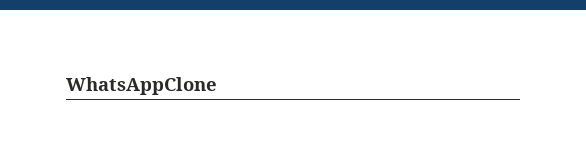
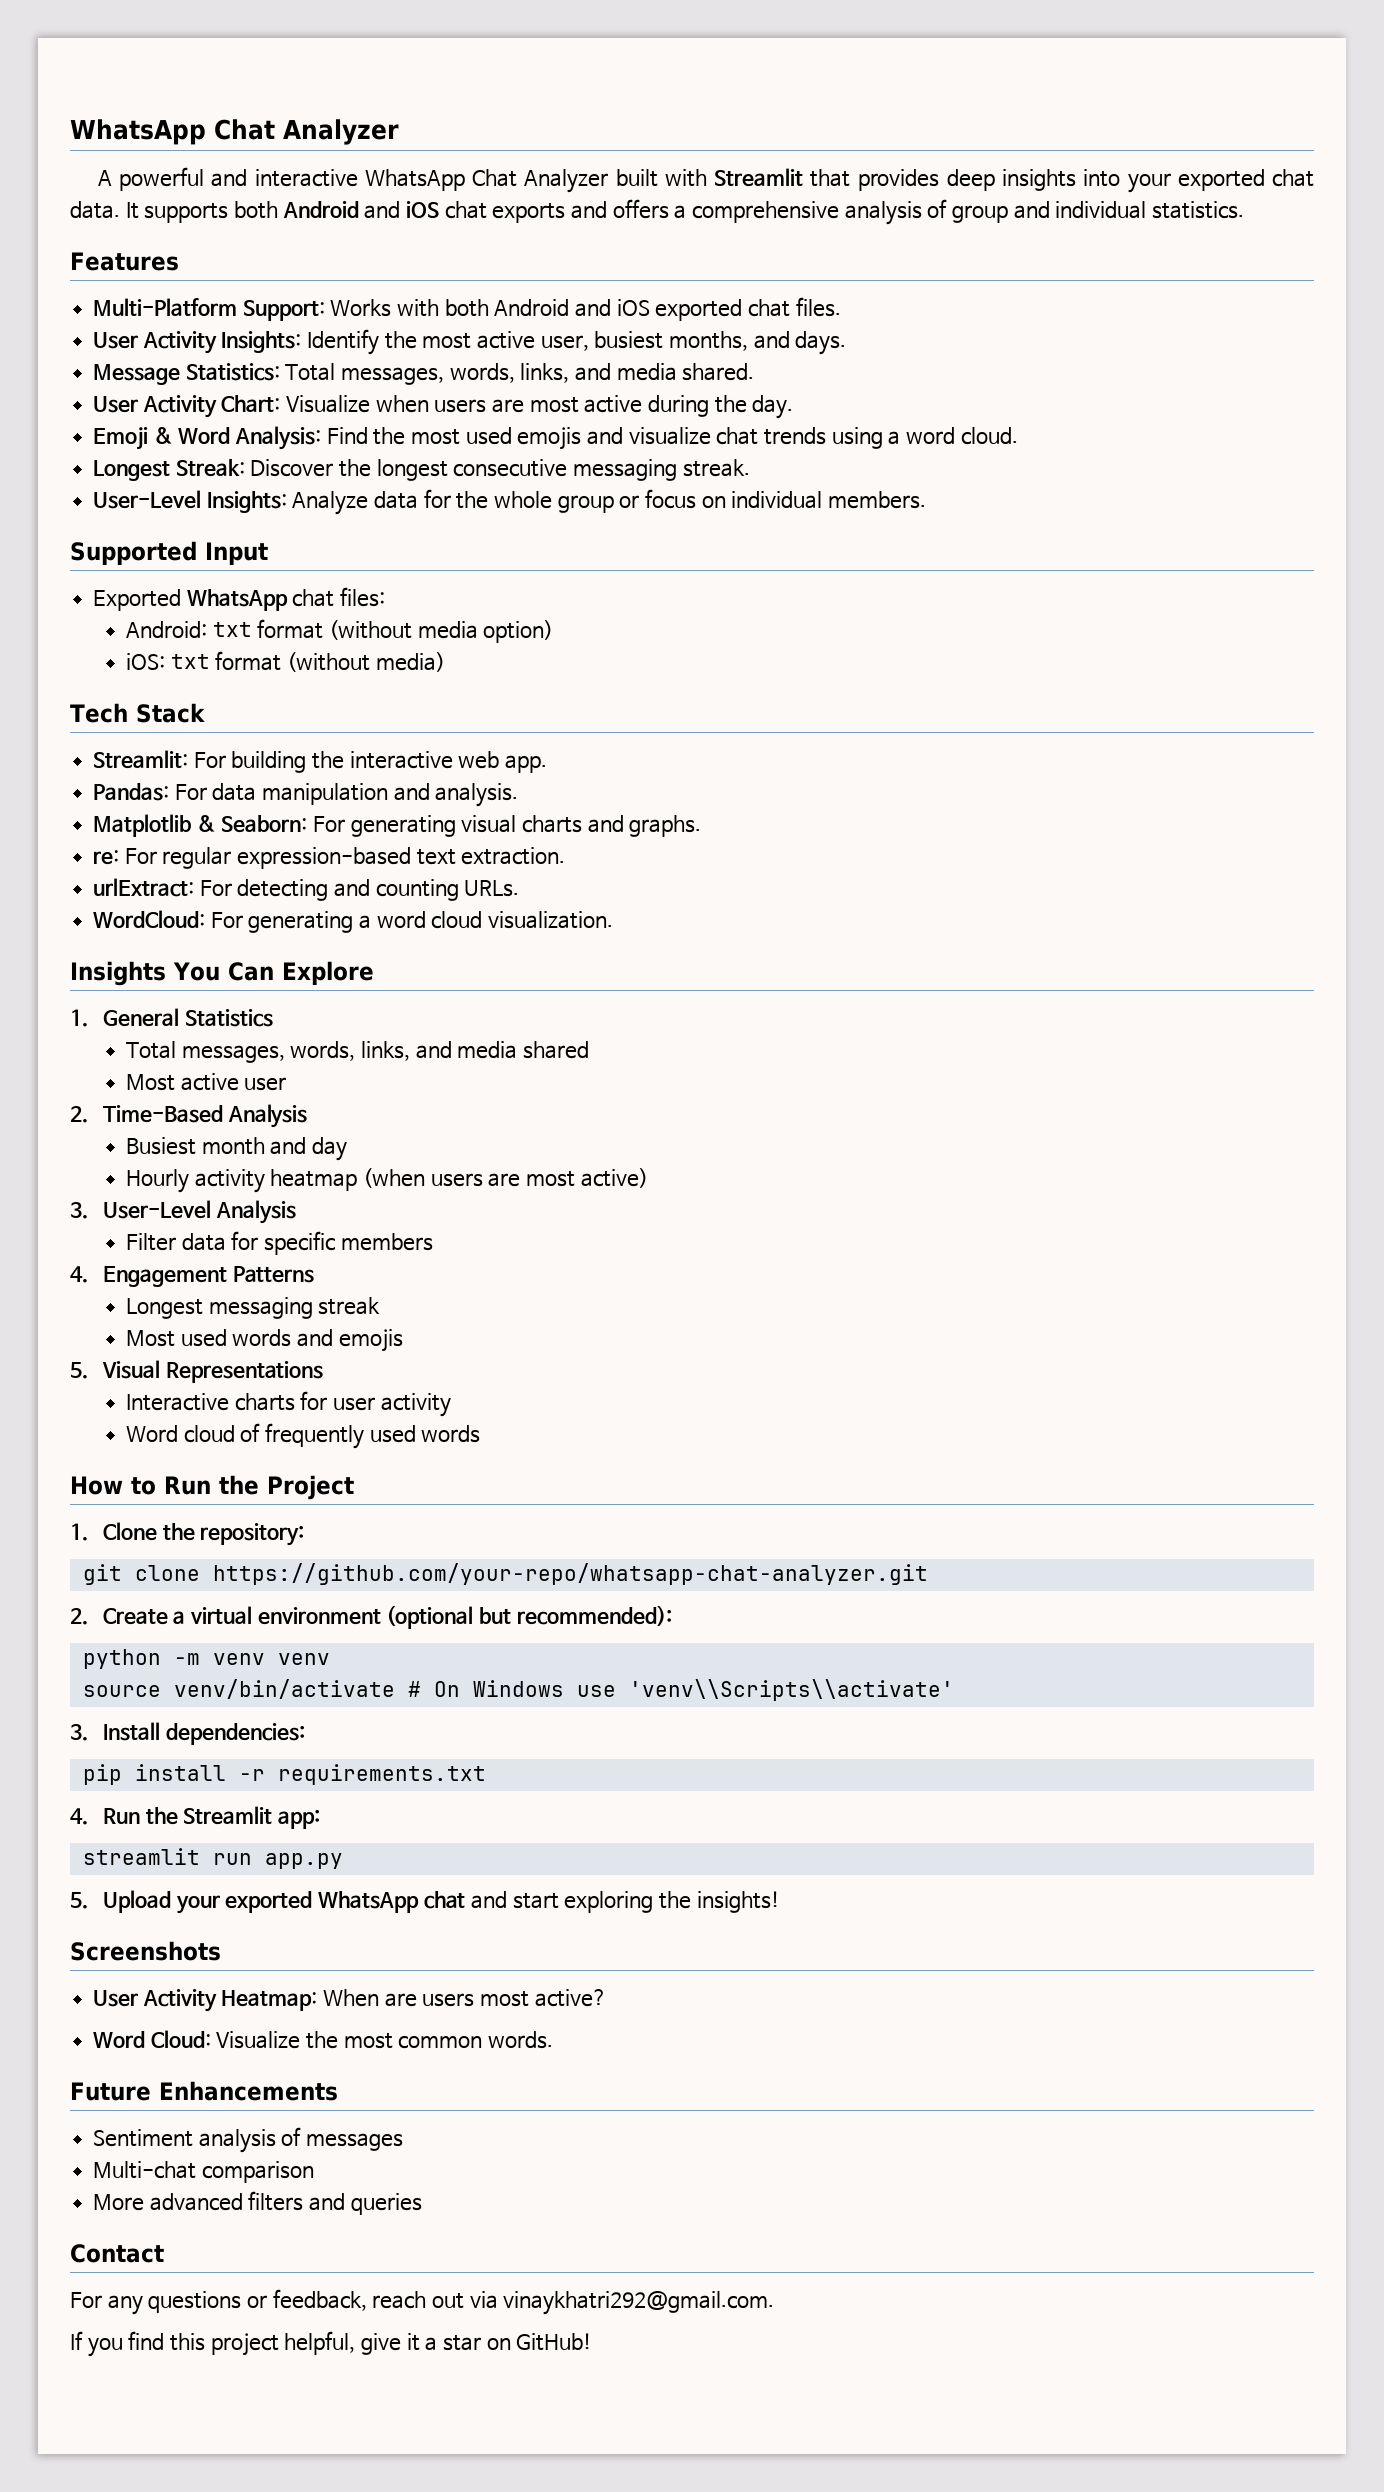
[66,77,217,95] WhatsAppClone -> [70,119,399,145] [97,167,1315,193] [70,199,1244,225] [70,252,179,271] [93,297,841,321] [93,329,847,355] [93,363,755,385] [93,395,794,419] [93,426,1018,450] [93,459,750,481] [93,489,927,515] [70,541,268,565] [93,587,386,611] [125,619,554,643] [125,651,445,672] [70,703,205,723] [93,750,548,773] [93,783,519,807] [93,814,702,837] [93,847,566,869] [93,878,520,901] [93,910,614,933] [70,961,374,986] [70,1008,273,1027] [125,1041,589,1063] [125,1073,287,1091] [70,1104,308,1128] [125,1137,347,1161] [125,1168,648,1193] [70,1200,296,1224] [125,1231,433,1255] [70,1266,315,1287] [125,1297,381,1319] [125,1329,403,1352] [70,1360,324,1383] [125,1391,451,1417] [125,1423,481,1449] [70,1475,354,1500] [70,1522,305,1546] [82,1563,928,1585] [70,1605,672,1629] [82,1649,330,1669] [82,1679,954,1701] [70,1722,305,1745] [82,1764,486,1785] [70,1806,320,1829] [82,1848,343,1869] [70,1890,780,1914] [70,1941,221,1961] [93,1989,607,2012] [93,2030,554,2049] [70,2081,338,2101] [93,2127,404,2153] [93,2161,314,2183] [93,2191,422,2215] [70,2244,164,2263] [70,2289,775,2315] [70,2331,593,2357] WhatsApp Chat Analyzer // A powerful and interactive WhatsApp Chat Analyzer built with Streamlit that provides deep insights into your exported chat data. It supports both Android and iOS chat exports and offers a comprehensive analysis of group and individual statistics. // Features // Multi-Platform Support: Works with both Android and iOS exported chat files. // User Activity Insights: Identify the most active user, busiest months, and days. // Message Statistics: Total messages, words, links, and media shared. // User Activity Chart: Visualize when users are most active during the day. // Emoji & Word Analysis: Find the most used emojis and visualize chat trends using a word cloud. // Longest Streak: Discover the longest consecutive messaging streak. // User-Level Insights: Analyze data for the whole group or focus on individual members. // Supported Input // Exported WhatsApp chat files: // Android: txt format (without media option) // iOS: txt format (without media) // Tech Stack // Streamlit: For building the interactive web app. // Pandas: For data manipulation and analysis. // Matplotlib & Seaborn: For generating visual charts and graphs. // re: For regular expression-based text extraction. // urlExtract: For detecting and counting URLs. // WordCloud: For generating a word cloud visualization. // Insights You Can Explore // 1. General Statistics // Total messages, words, links, and media shared // Most active user // 2. Time-Based Analysis // Busiest month and day // Hourly activity heatmap (when users are most active) // 3. User-Level Analysis // Filter data for specific members // 4. Engagement Patterns // Longest messaging streak // Most used words and emojis // 5. Visual Representations // Interactive charts for user activity // Word cloud of frequently used words // How to Run the Project // 1. Clone the repository: // git clone https://github.com/your-repo/whatsapp-chat-analyzer.git // 2. Create a virtual environment (optional but recommended): // python -m venv venv // source venv/bin/activate # On Windows use 'venv\\Scripts\\activate' // 3. Install dependencies: // pip install -r requirements.txt // 4. Run the Streamlit app: // streamlit run app.py // 5. Upload your exported WhatsApp chat and start exploring the insights! // Screenshots // User Activity Heatmap: When are users most active? // Word Cloud: Visualize the most common words. // Future Enhancements // Sentiment analysis of messages // Multi-chat comparison // More advanced filters and queries // Contact // For any questions or feedback, reach out via vinaykhatri292@gmail.com. // If you find this project helpful, give it a star on GitHub!

